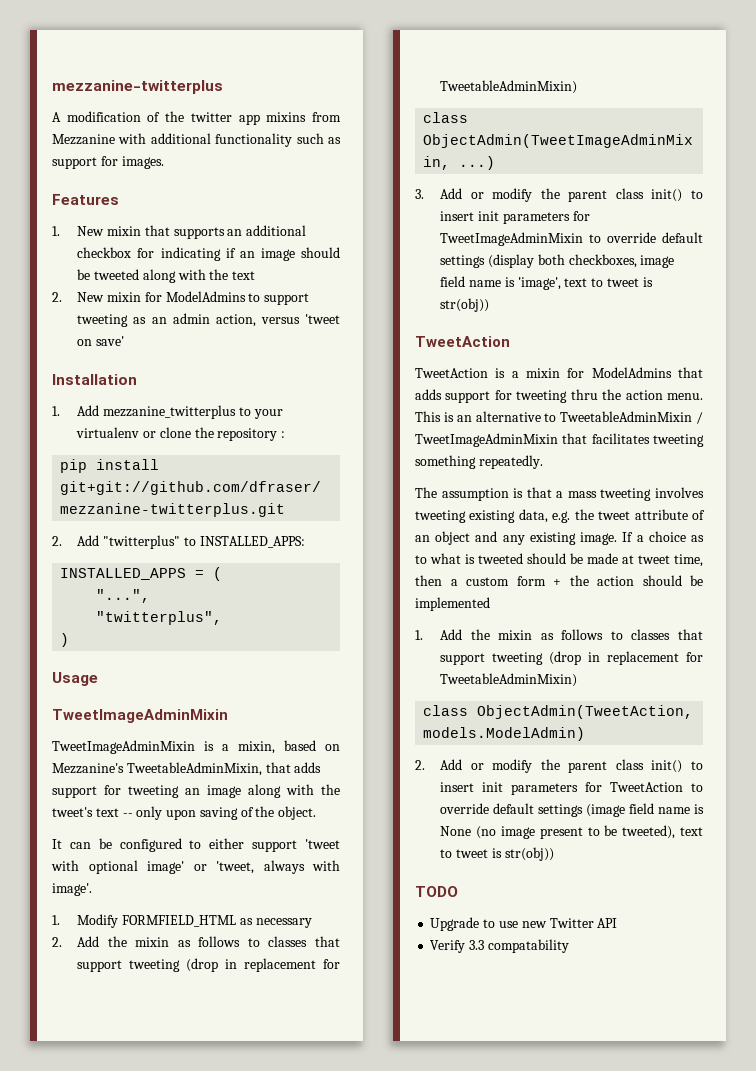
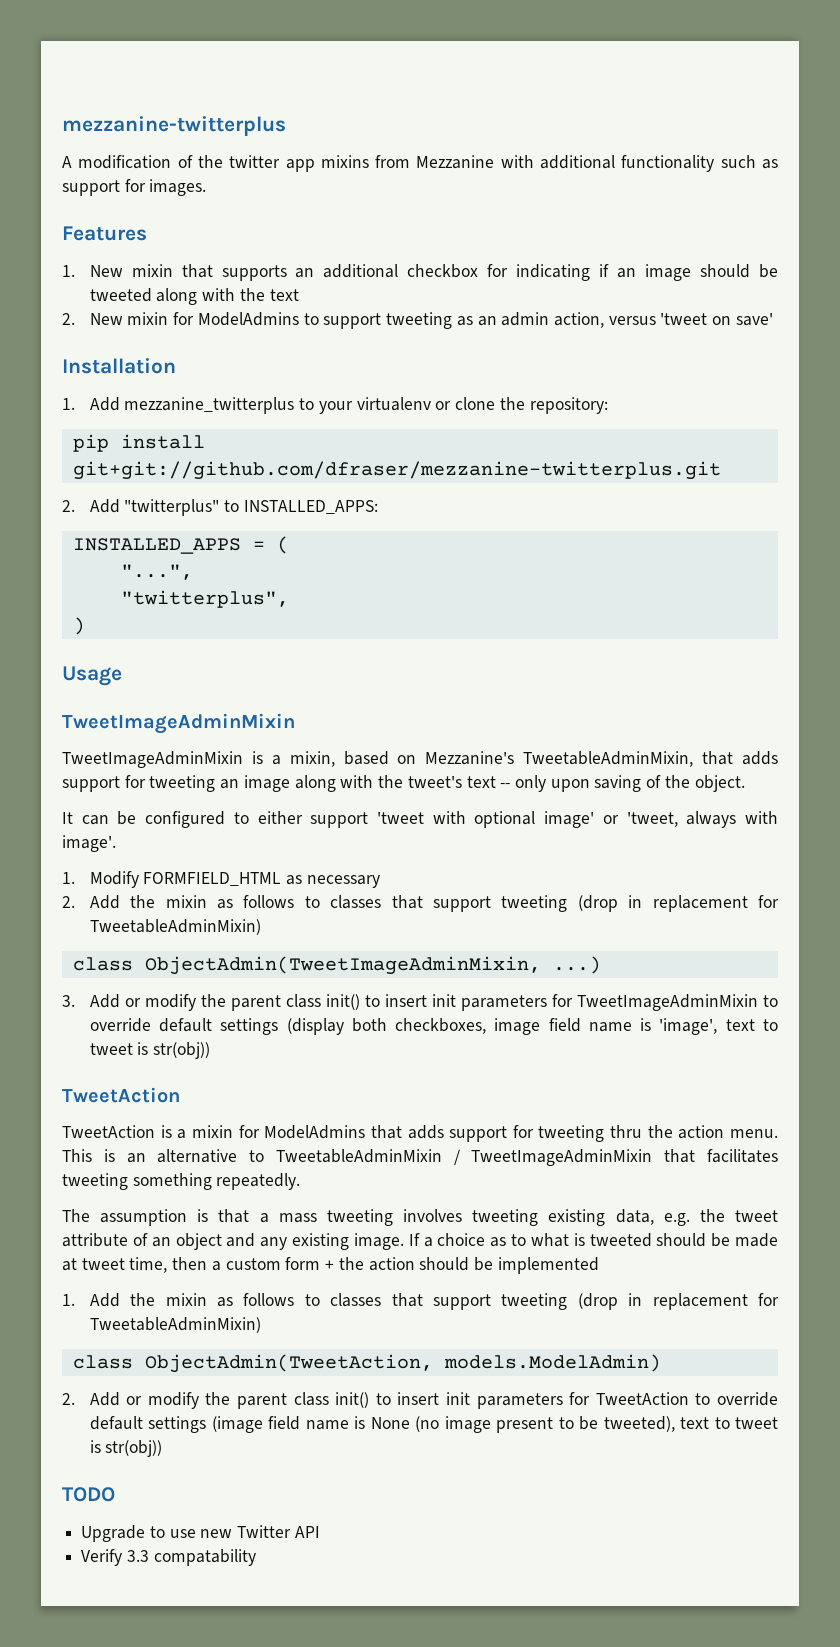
[217,428,286,441] repository : -> [529,397,608,414] repository:

